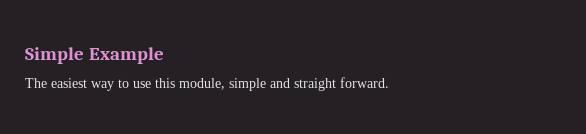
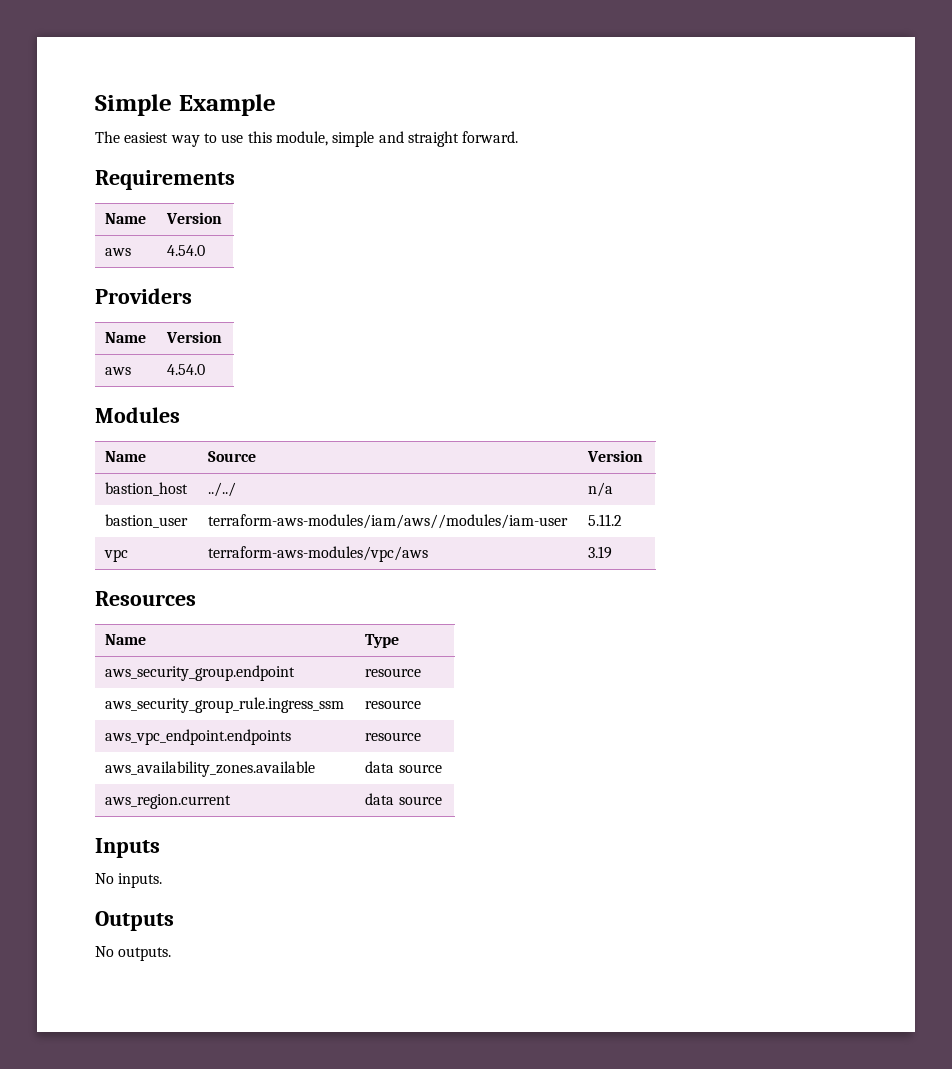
(389, 82) none -> [95,170,235,190] [105,213,147,224] [166,212,223,224] [105,248,132,256] [167,245,206,256] [95,288,192,304] [105,332,147,343] [166,331,223,343] [105,367,132,375] [167,364,206,375] [95,407,180,423] [105,451,147,462] [208,451,257,462] [587,450,644,462] [105,482,189,496] [208,482,237,497] [588,482,614,497] [105,514,189,528] [208,514,569,529] [588,514,623,526] [104,549,129,562] [208,546,429,562] [588,546,613,559] [95,591,196,606] [105,634,147,645] [365,634,400,648] [105,665,296,681] [365,668,422,677] [105,697,345,713] [365,700,422,709] [105,729,292,745] [365,732,422,741] [105,761,316,777] [365,761,442,773] [105,794,232,809] [365,793,442,805] [95,838,160,858] [95,873,163,888] [95,911,174,931] [95,946,172,961] // Requirements // Name | Version // aws | 4.54.0 // Providers // Name | Version // aws | 4.54.0 // Modules // Name | Source | Version // bastion_host | ../../ | n/a // bastion_user | terraform-aws-modules/iam/aws//modules/iam-user | 5.11.2 // vpc | terraform-aws-modules/vpc/aws | 3.19 // Resources // Name | Type // aws_security_group.endpoint | resource // aws_security_group_rule.ingress_ssm | resource // aws_vpc_endpoint.endpoints | resource // aws_availability_zones.available | data source // aws_region.current | data source // Inputs // No inputs. // Outputs // No outputs.

